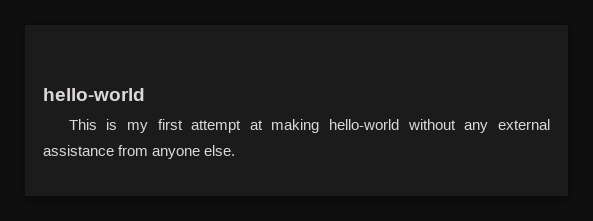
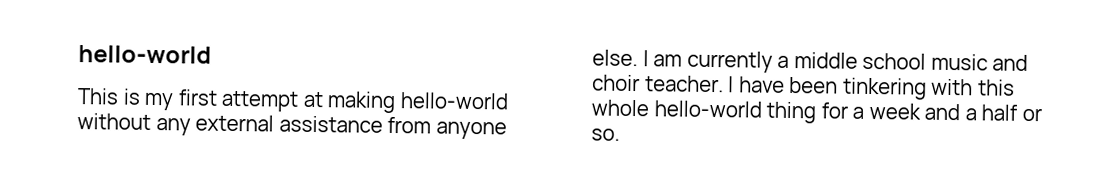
(236, 150) none -> [642,50,1029,73] [592,74,1015,100] [591,99,1042,124] [591,128,620,141] I am currently a middle school music and choir teacher. I have been tinkering with this whole hello-world thing for a week and a half or so.

